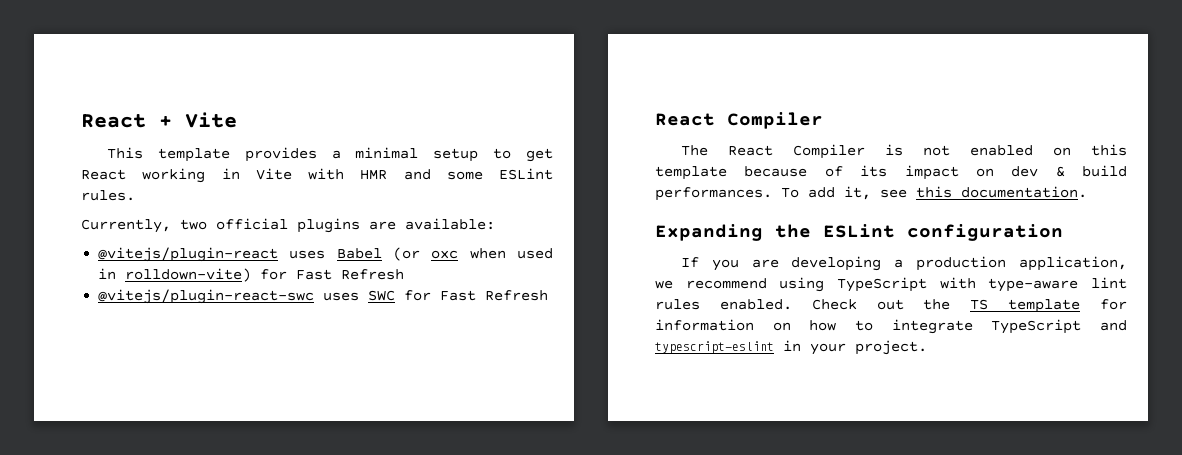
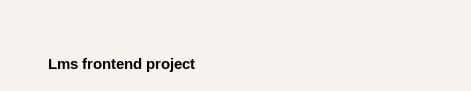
[81,112,237,128] [106,147,553,162] [81,168,553,183] [81,190,135,201] [81,218,495,233] [98,247,553,262] [98,268,405,282] [98,289,549,304] [655,112,823,129] [680,144,1127,159] [655,165,1127,180] [655,186,1087,201] [655,224,1063,241] [680,256,1127,271] [655,277,1127,292] [655,299,1127,313] [655,319,1127,334] [655,340,927,355] React + Vite // This template provides a minimal setup to get React working in Vite with HMR and some ESLint rules. // Currently, two official plugins are available: // @vitejs/plugin-react uses Babel (or oxc when used in rolldown-vite) for Fast Refresh // @vitejs/plugin-react-swc uses SWC for Fast Refresh // React Compiler // The React Compiler is not enabled on this template because of its impact on dev & build performances. To add it, see this documentation. // Expanding the ESLint configuration // If you are developing a production application, we recommend using TypeScript with type-aware lint rules enabled. Check out the TS template for information on how to integrate TypeScript and typescript-eslint in your project. -> [48,58,196,72] Lms frontend project

